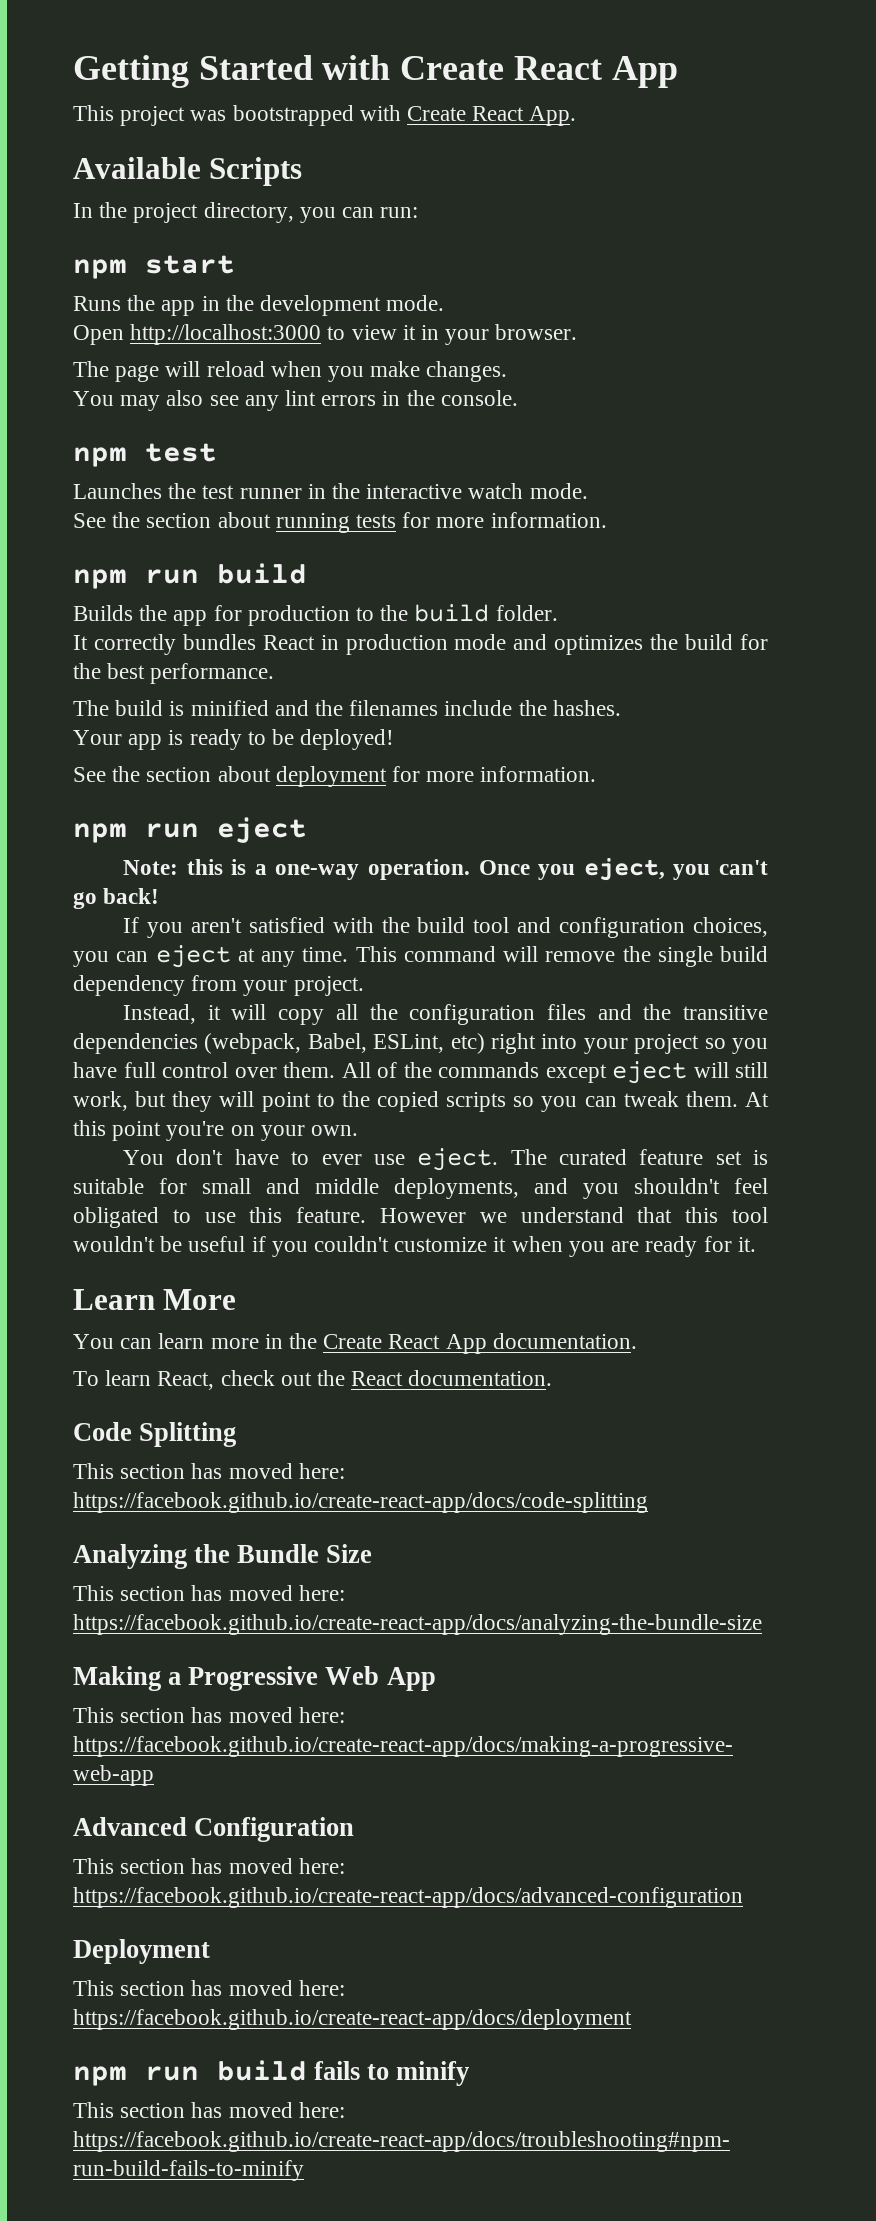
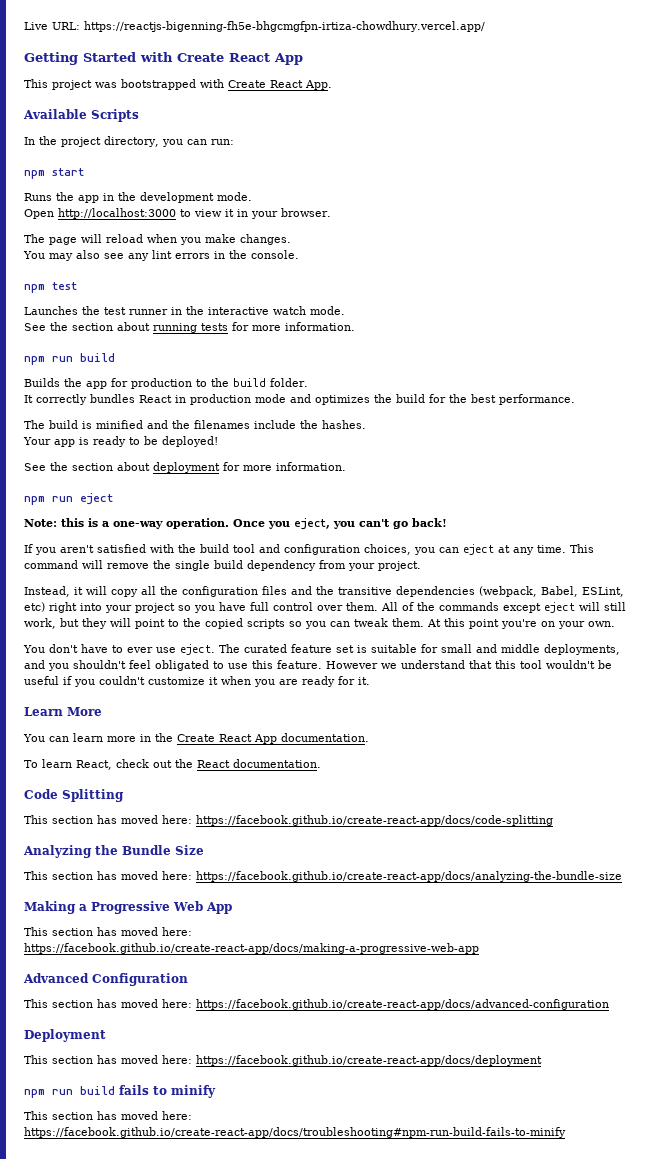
(73, 71) none -> [24,21,485,32] Live URL: https://reactjs-bigenning-fh5e-bhgcmgfpn-irtiza-chowdhury.vercel.app/ //

